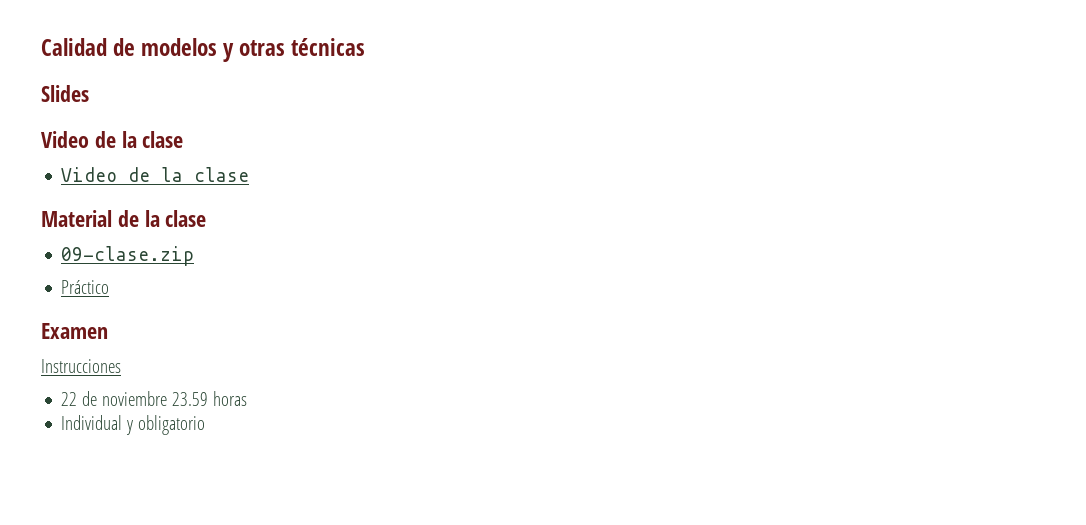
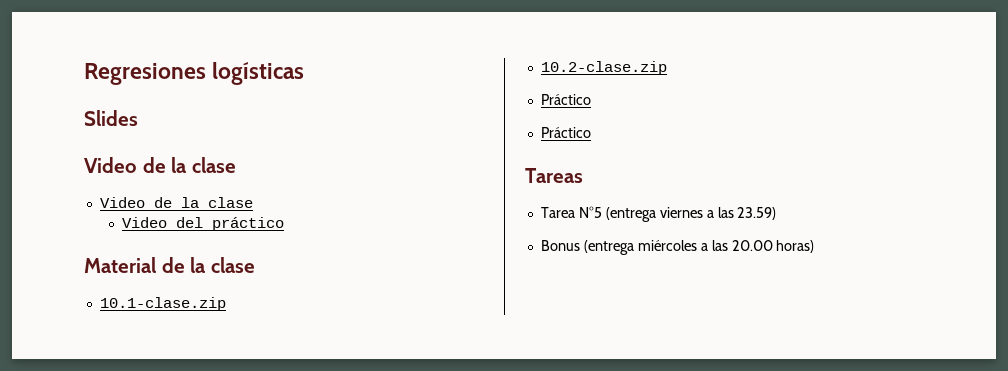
[41,38,366,62] Calidad de modelos y otras técnicas -> [84,62,305,85] Regresiones logísticas
(250, 174) none -> [121,217,284,231] // Video del práctico
[61,246,195,266] [61,280,110,294] [41,323,108,339] [41,359,121,373] [61,391,248,406] [61,415,206,435] 09-clase.zip // Práctico // Examen // Instrucciones // 22 de noviembre 23.59 horas // Individual y obligatorio -> [99,297,226,311] [540,61,667,75] [540,94,591,105] [540,127,591,138] [525,168,583,183] [540,206,777,222] [540,240,815,255] 10.1-clase.zip // 10.2-clase.zip // Práctico // Práctico // Tareas // Tarea N°5 (entrega viernes a las 23.59) // Bonus (entrega miércoles a las 20.00 horas)

